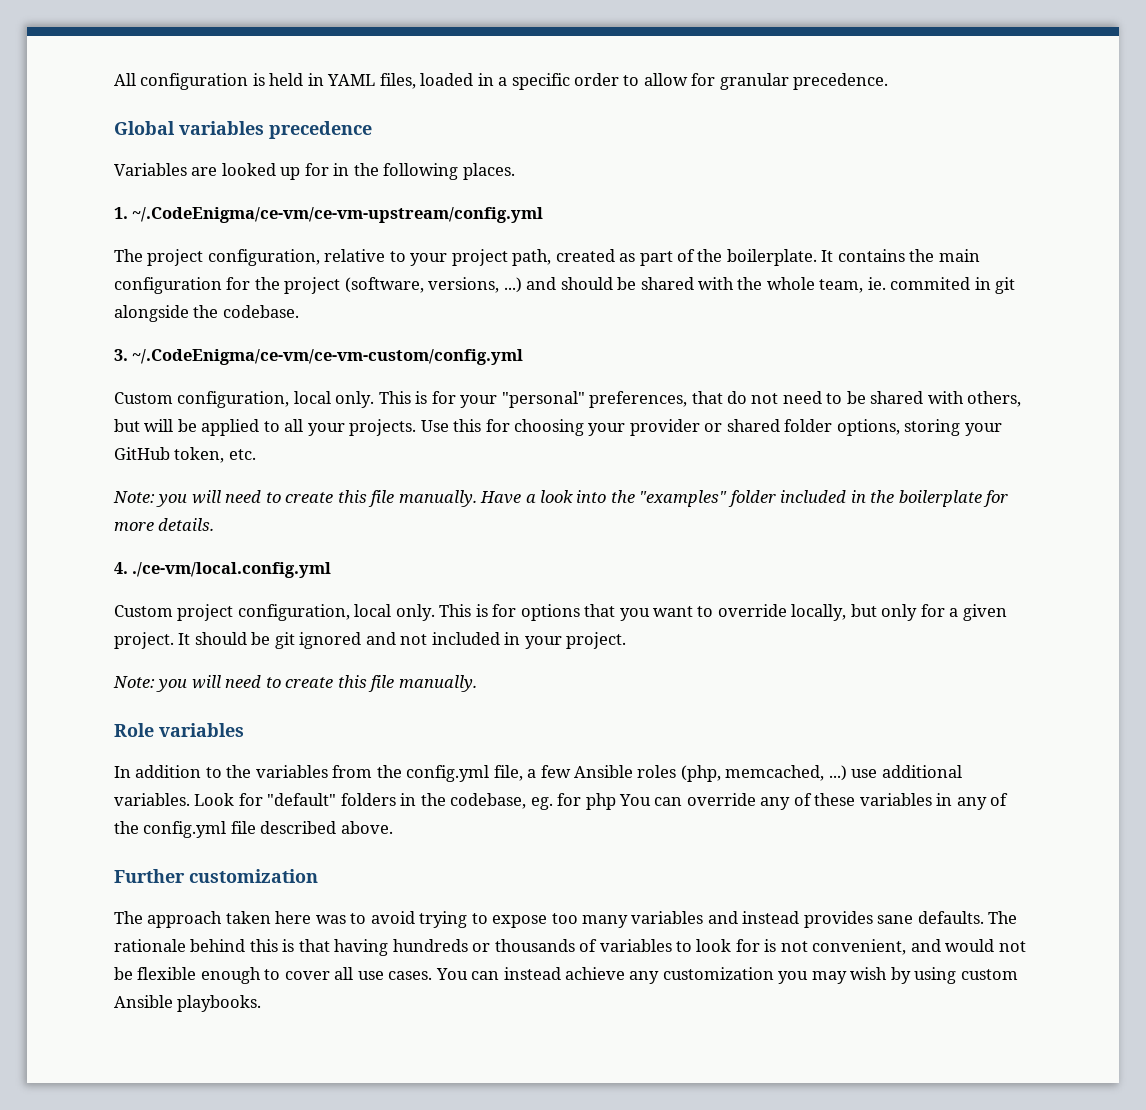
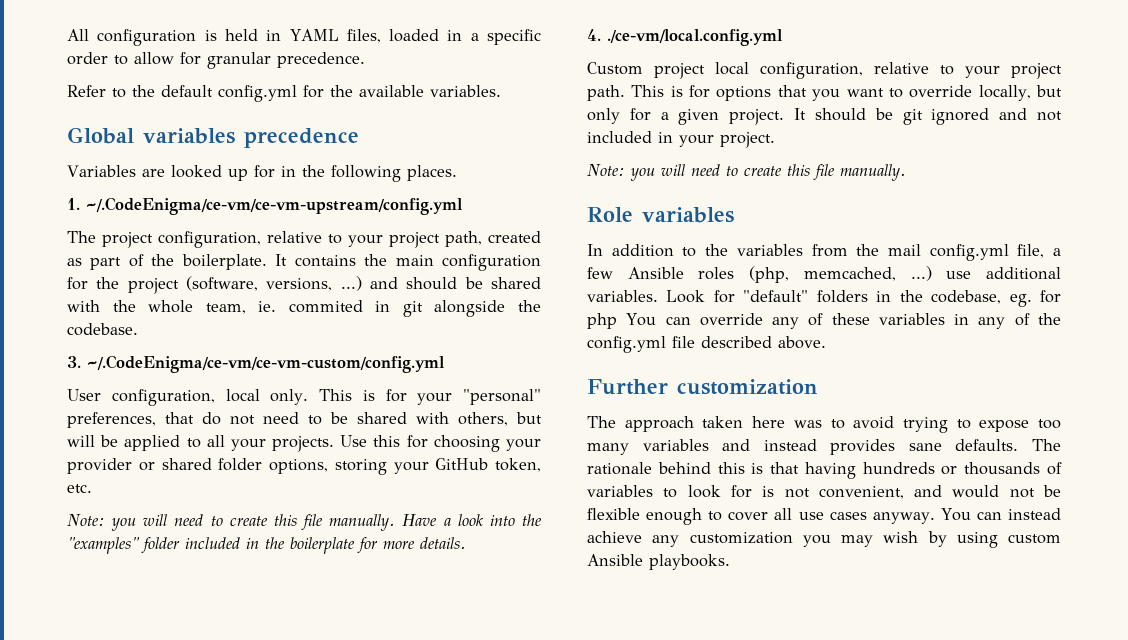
(889, 81) none -> [67,85,501,102] // Refer to the default config.yml for the available variables.
[114,392,173,404] Custom -> [67,389,101,401] User
[237,604,435,621] configuration, local only. -> [715,62,1062,79] [587,85,625,101] local configuration, relative to your project path.
(402, 771) none -> [887,244,921,256] mail
[388,971,433,980] cases. -> [829,511,935,524] cases anyway.

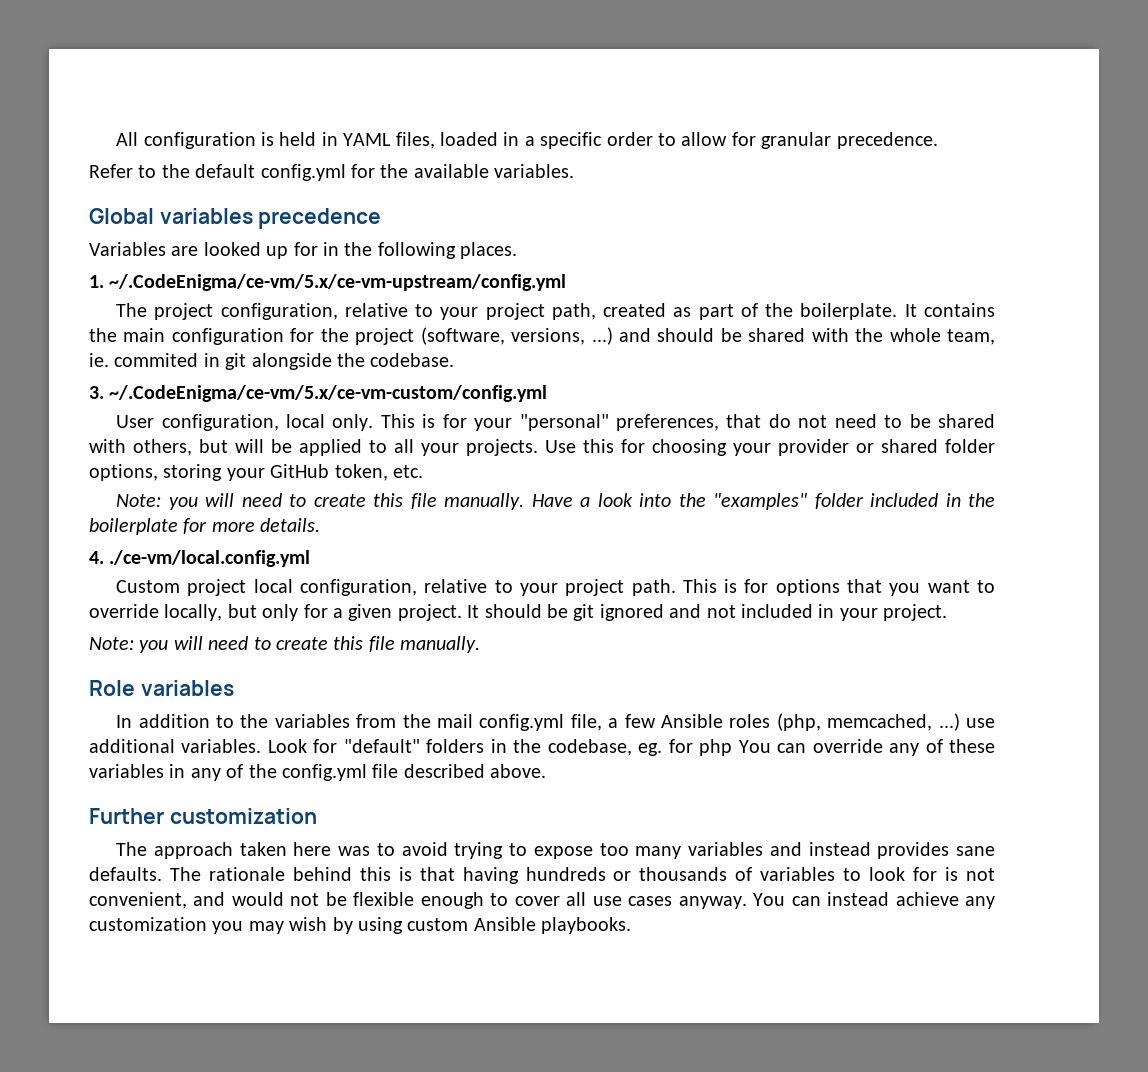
[86,197,463,215] ~/.CodeEnigma/ce-vm/ce-vm-upstream/config.yml -> [109,274,567,291] ~/.CodeEnigma/ce-vm/5.x/ce-vm-upstream/config.yml
[87,355,445,373] ~/.CodeEnigma/ce-vm/ce-vm-custom/config.yml -> [109,385,548,402] ~/.CodeEnigma/ce-vm/5.x/ce-vm-custom/config.yml

